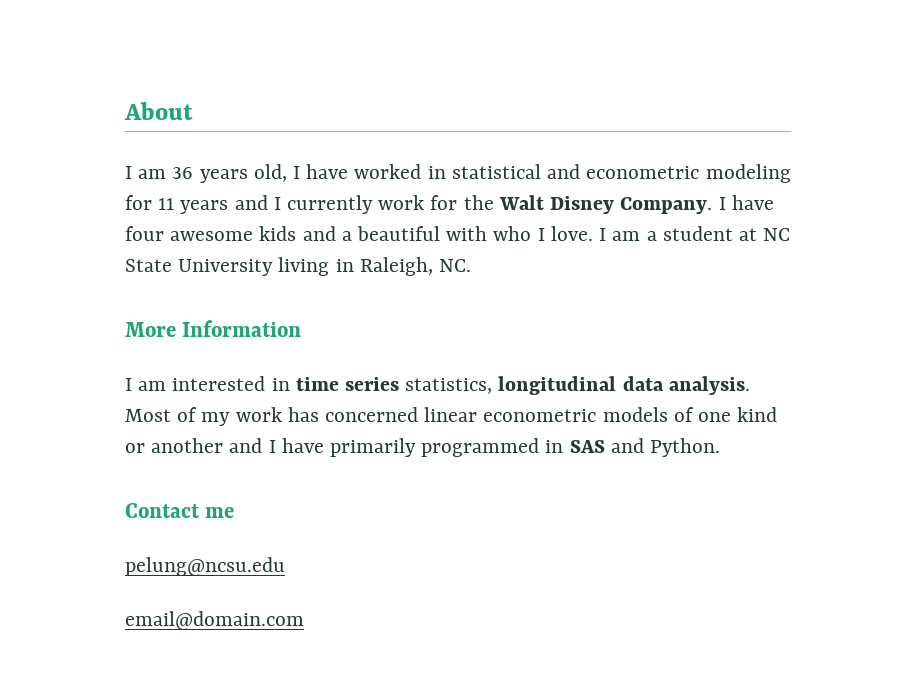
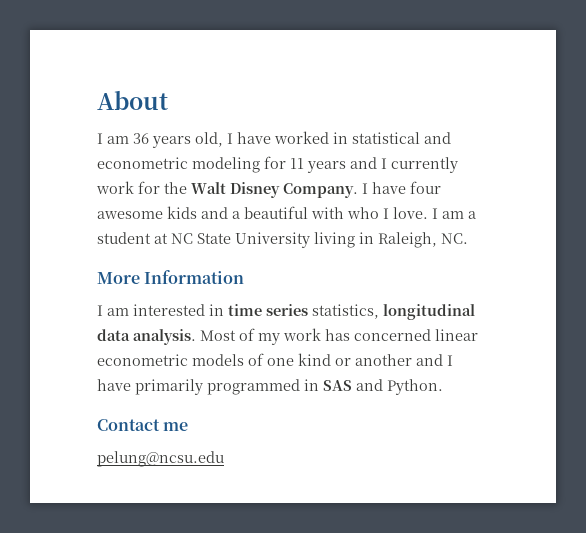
[125,611,304,630] // email@domain.com -> (224, 459) none

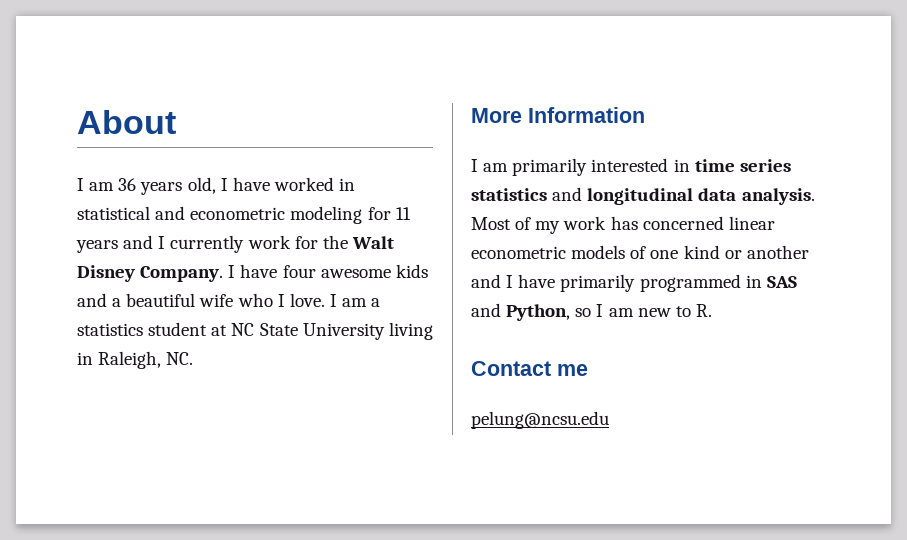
[311,207,344,219] with -> [199,294,234,307] wife
(476, 215) none -> [77,323,143,336] statistics
(129, 312) none -> [512,158,588,176] primarily
[312,304,379,319] statistics, -> [471,187,583,201] statistics and
[387,379,443,395] Python. -> [506,304,712,321] Python, so I am new to R.

